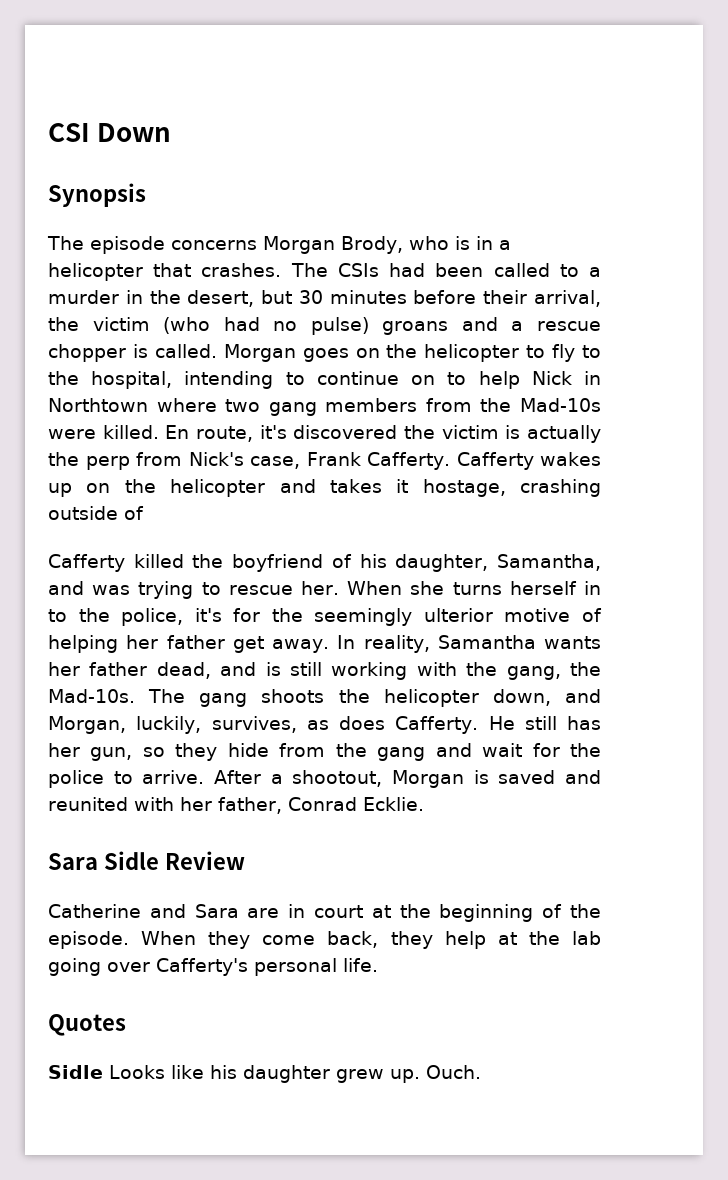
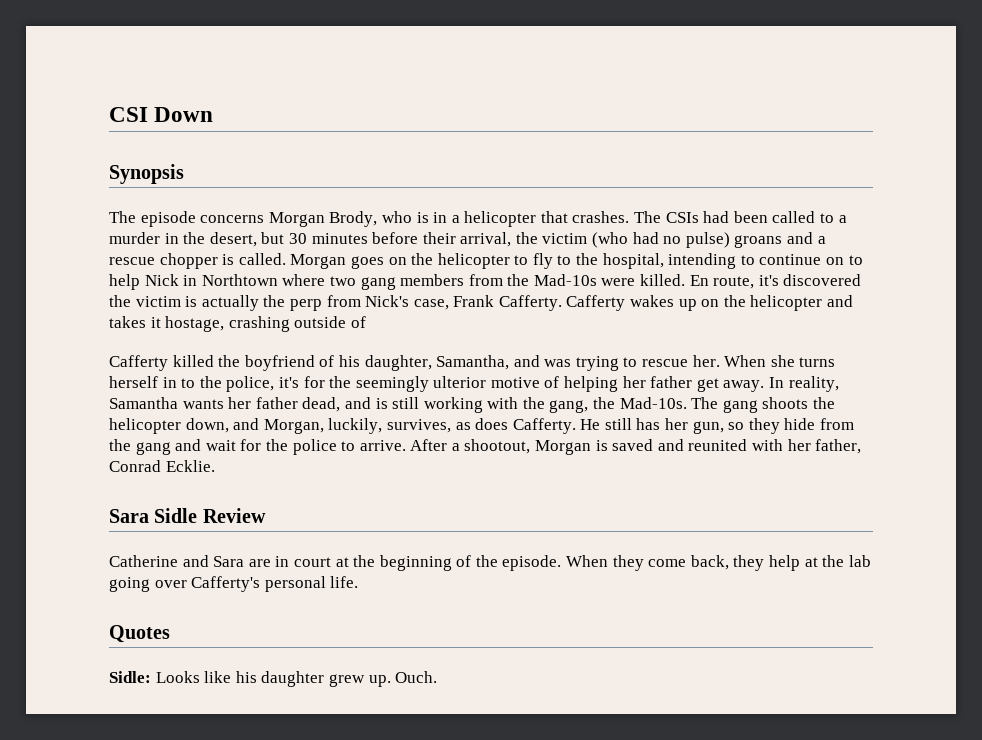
[48,1065,103,1079] Sidle -> [109,671,151,683] Sidle:

